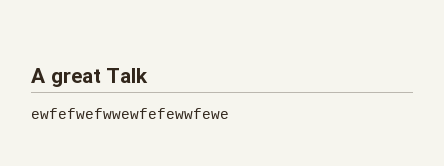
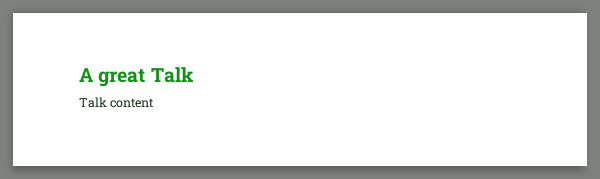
[31,108,229,119] ewfefwefwwewfefewwfewe -> [79,97,155,108] Talk content

